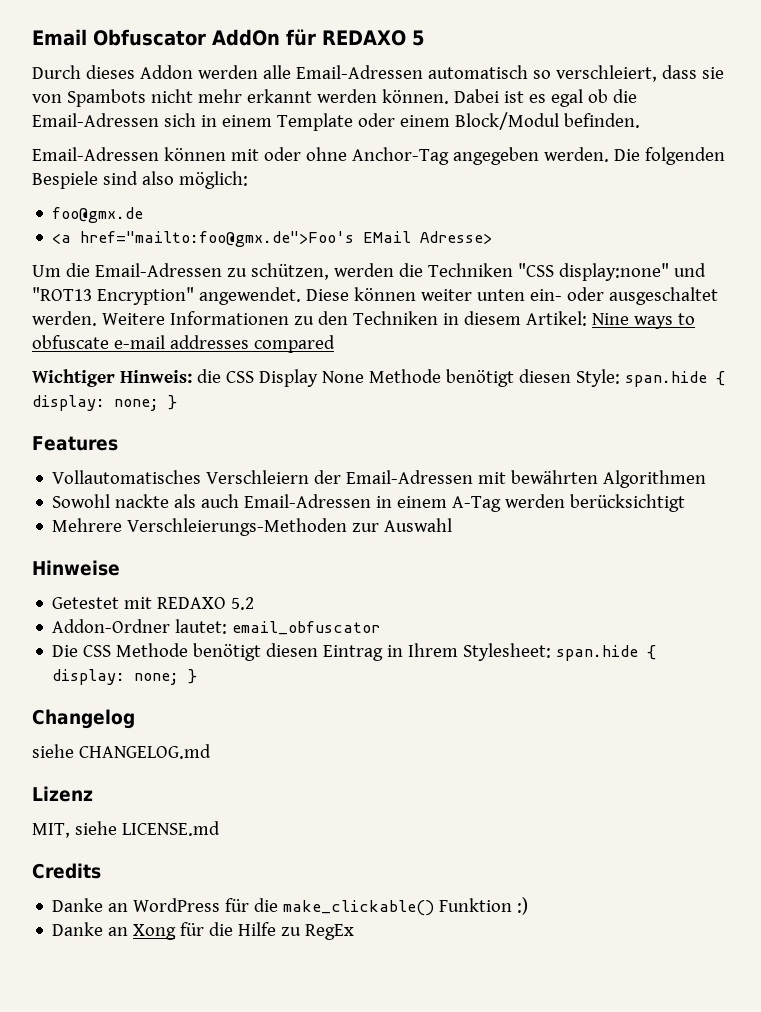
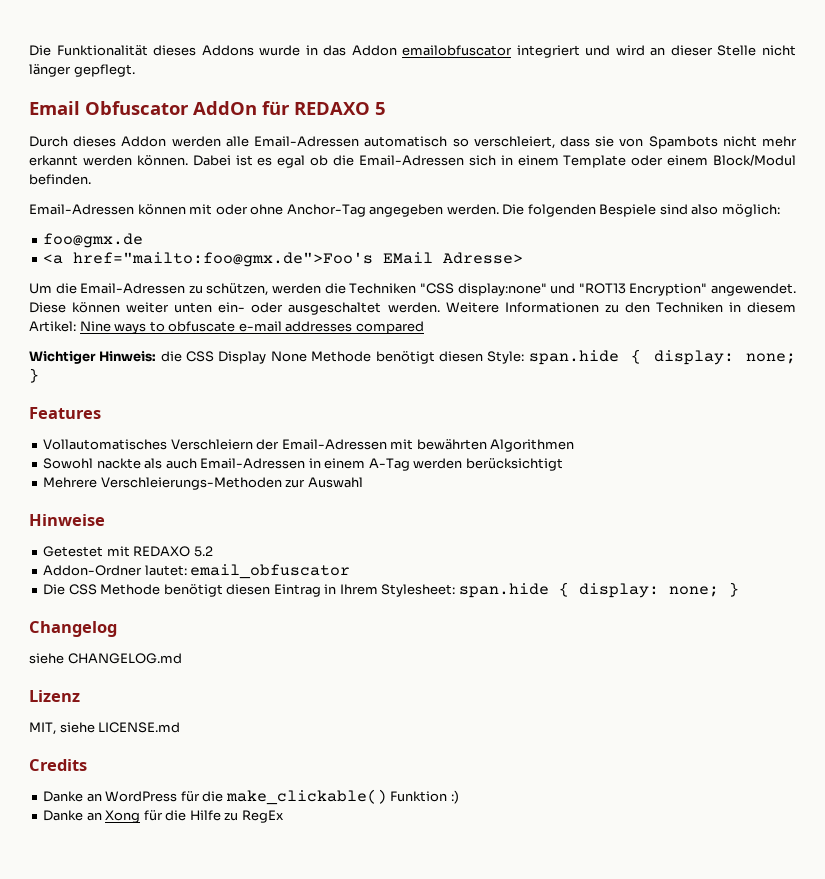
(32, 37) none -> [29,45,796,58] [29,64,135,77] Die Funktionalität dieses Addons wurde in das Addon emailobfuscator integriert und wird an dieser Stelle nicht länger gepflegt. //

